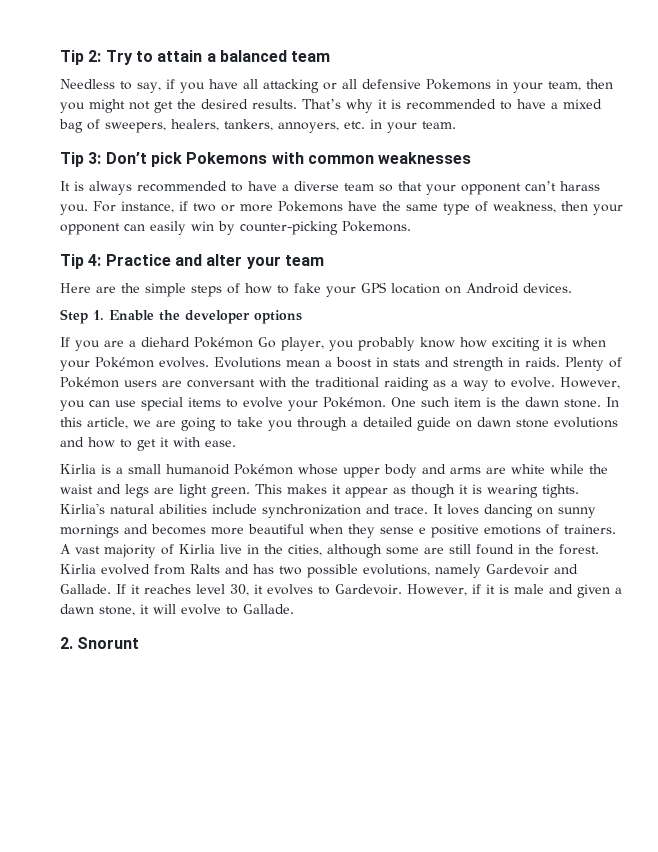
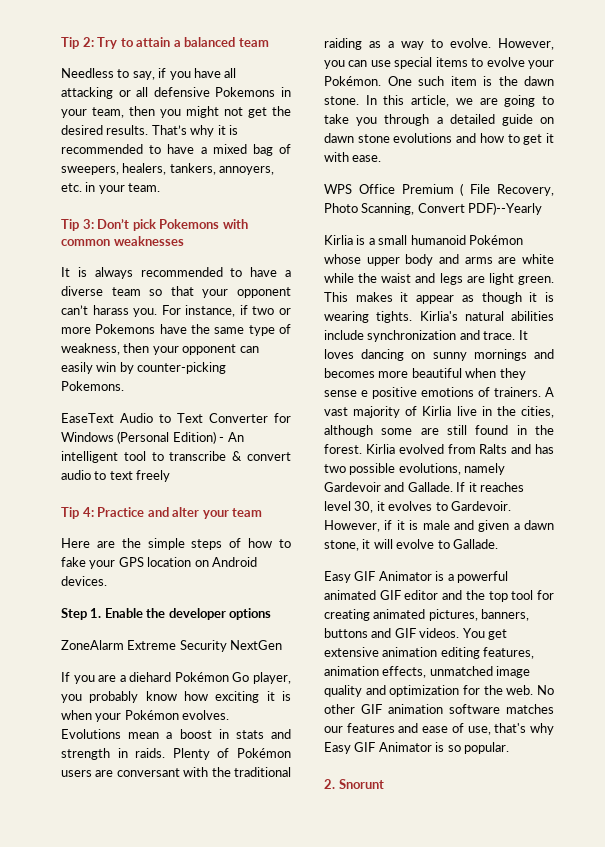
(411, 226) none -> [61,413,291,423] [61,431,244,444] [61,451,291,463] [61,470,171,482] // EaseText Audio to Text Converter for Windows (Personal Edition) - An intelligent tool to transcribe & convert audio to text freely
(302, 317) none -> [61,640,283,652] // ZoneAlarm Extreme Security NextGen
(236, 443) none -> [324,183,554,196] [324,202,543,215] // WPS Office Premium ( File Recovery, Photo Scanning, Convert PDF)--Yearly
(294, 609) none -> [324,571,508,583] [324,590,554,602] [324,609,530,621] [324,628,507,640] [324,647,535,659] [324,666,531,678] [324,685,554,697] [324,704,554,714] [324,723,554,735] [324,742,509,754] // Easy GIF Animator is a powerful animated GIF editor and the top tool for creating animated pictures, banners, buttons and GIF videos. You get extensive animation editing features, animation effects, unmatched image quality and optimization for the web. No other GIF animation software matches our features and ease of use, that's why Easy GIF Animator is so popular.

